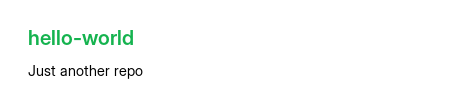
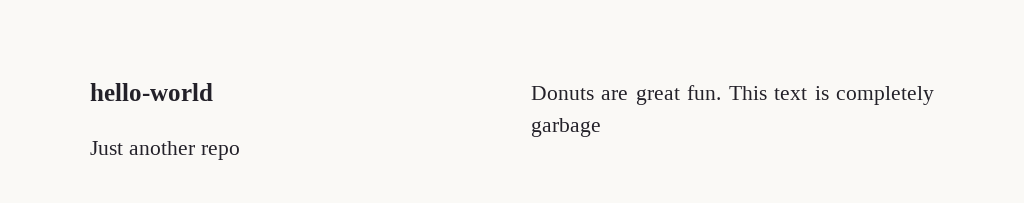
(143, 73) none -> [531,85,934,105] [531,118,601,137] // Donuts are great fun. This text is completely garbage

